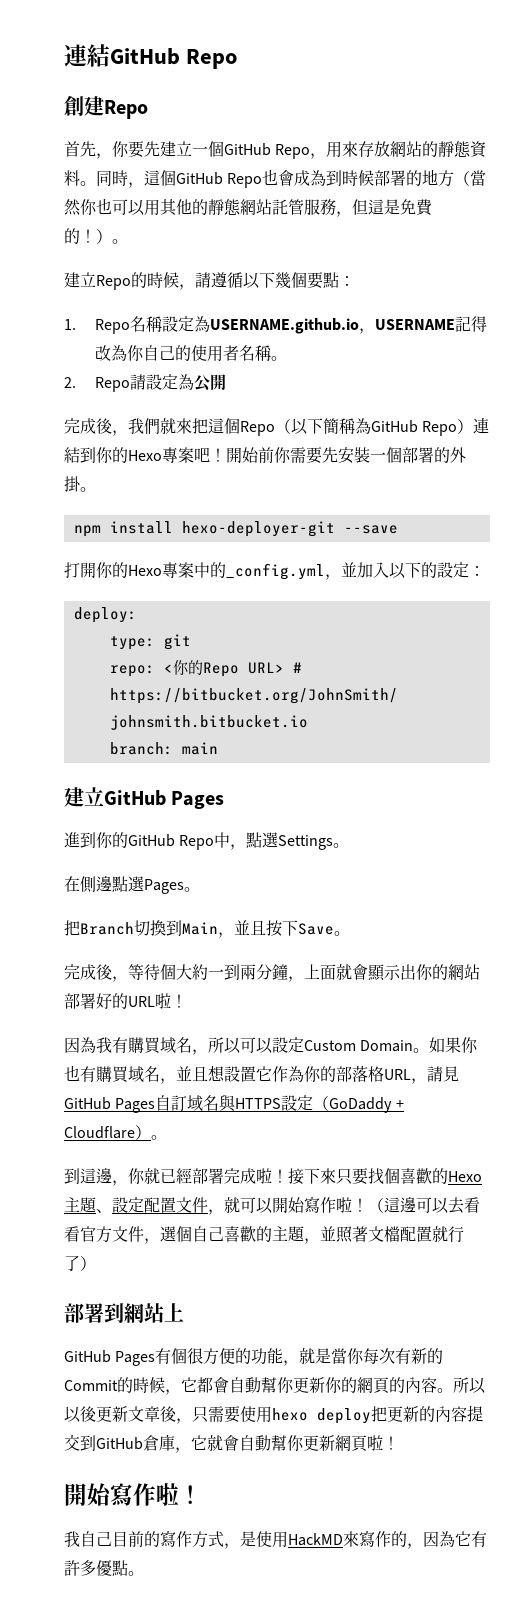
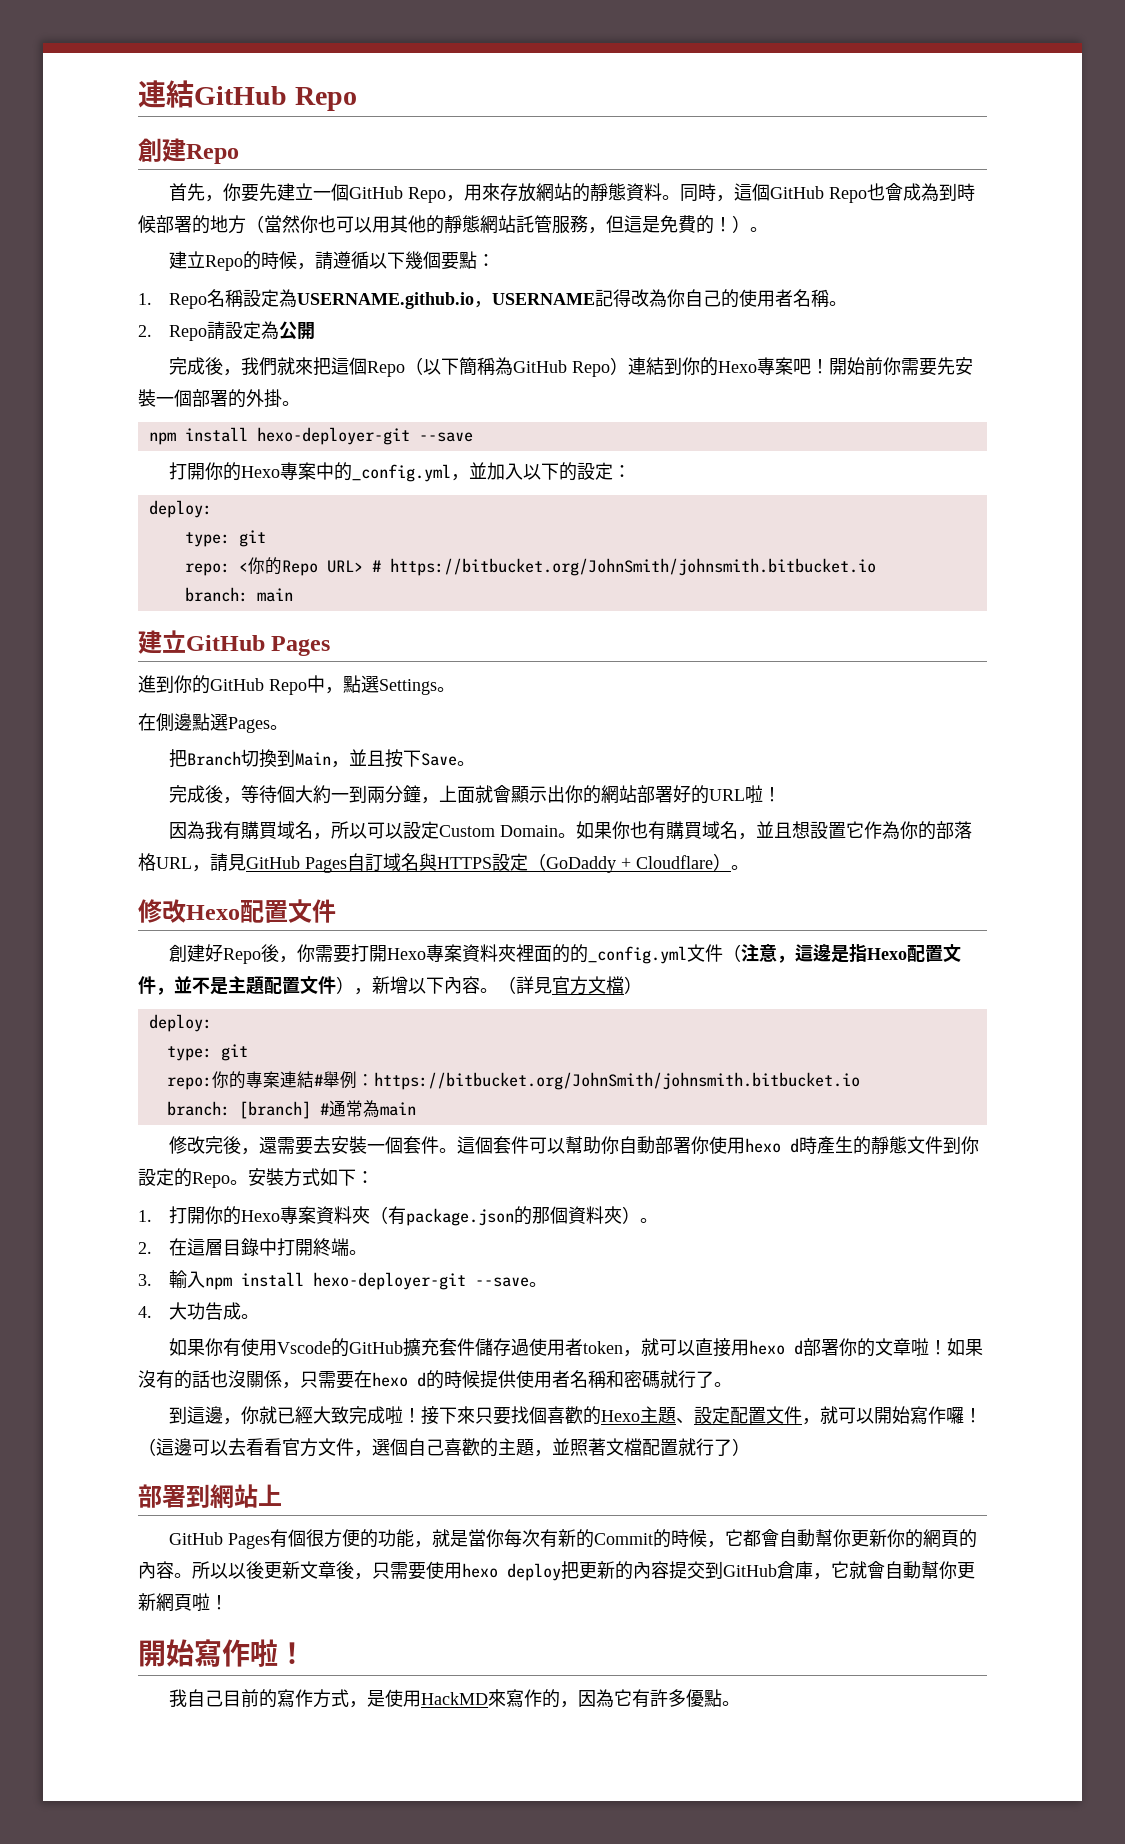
(167, 1137) none -> [138,899,336,923] [169,943,962,964] [138,976,642,995] [148,1014,212,1032] [166,1044,248,1061] [166,1071,860,1090] [166,1100,416,1119] [169,1136,980,1155] [138,1168,374,1188] [138,1206,659,1226] [138,1238,368,1256] [138,1270,548,1290] [138,1302,260,1320] [169,1338,984,1357] [138,1370,732,1389] // 修改Hexo配置文件 // 創建好Repo後，你需要打開Hexo專案資料夾裡面的的_config.yml文件（注意，這邊是指Hexo配置文件，並不是主題配置文件），新增以下內容。（詳見官方文檔） // deploy: // type: git // repo:你的專案連結#舉例：https://bitbucket.org/JohnSmith/johnsmith.bitbucket.io // branch: [branch] #通常為main // 修改完後，還需要去安裝一個套件。這個套件可以幫助你自動部署你使用hexo d時產生的靜態文件到你設定的Repo。安裝方式如下： // 1.打開你的Hexo專案資料夾（有package.json的那個資料夾）。 // 2.在這層目錄中打開終端。 // 3.輸入npm install hexo-deployer-git --save。 // 4.大功告成。 // 如果你有使用Vscode的GitHub擴充套件儲存過使用者token，就可以直接用hexo d部署你的文章啦！如果沒有的話也沒關係，只需要在hexo d的時候提供使用者名稱和密碼就行了。
[192,1168,224,1184] 部署 -> [313,1406,350,1424] 大致
[336,1197,352,1213] 啦 -> [946,1407,965,1424] 囉

